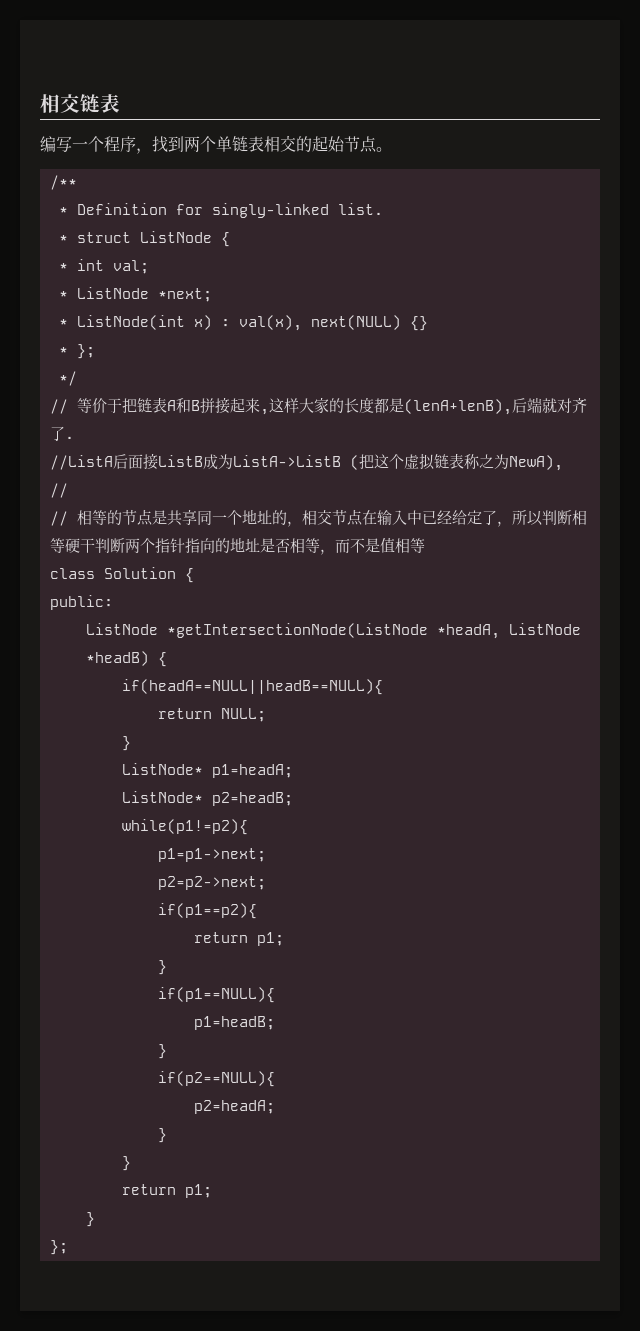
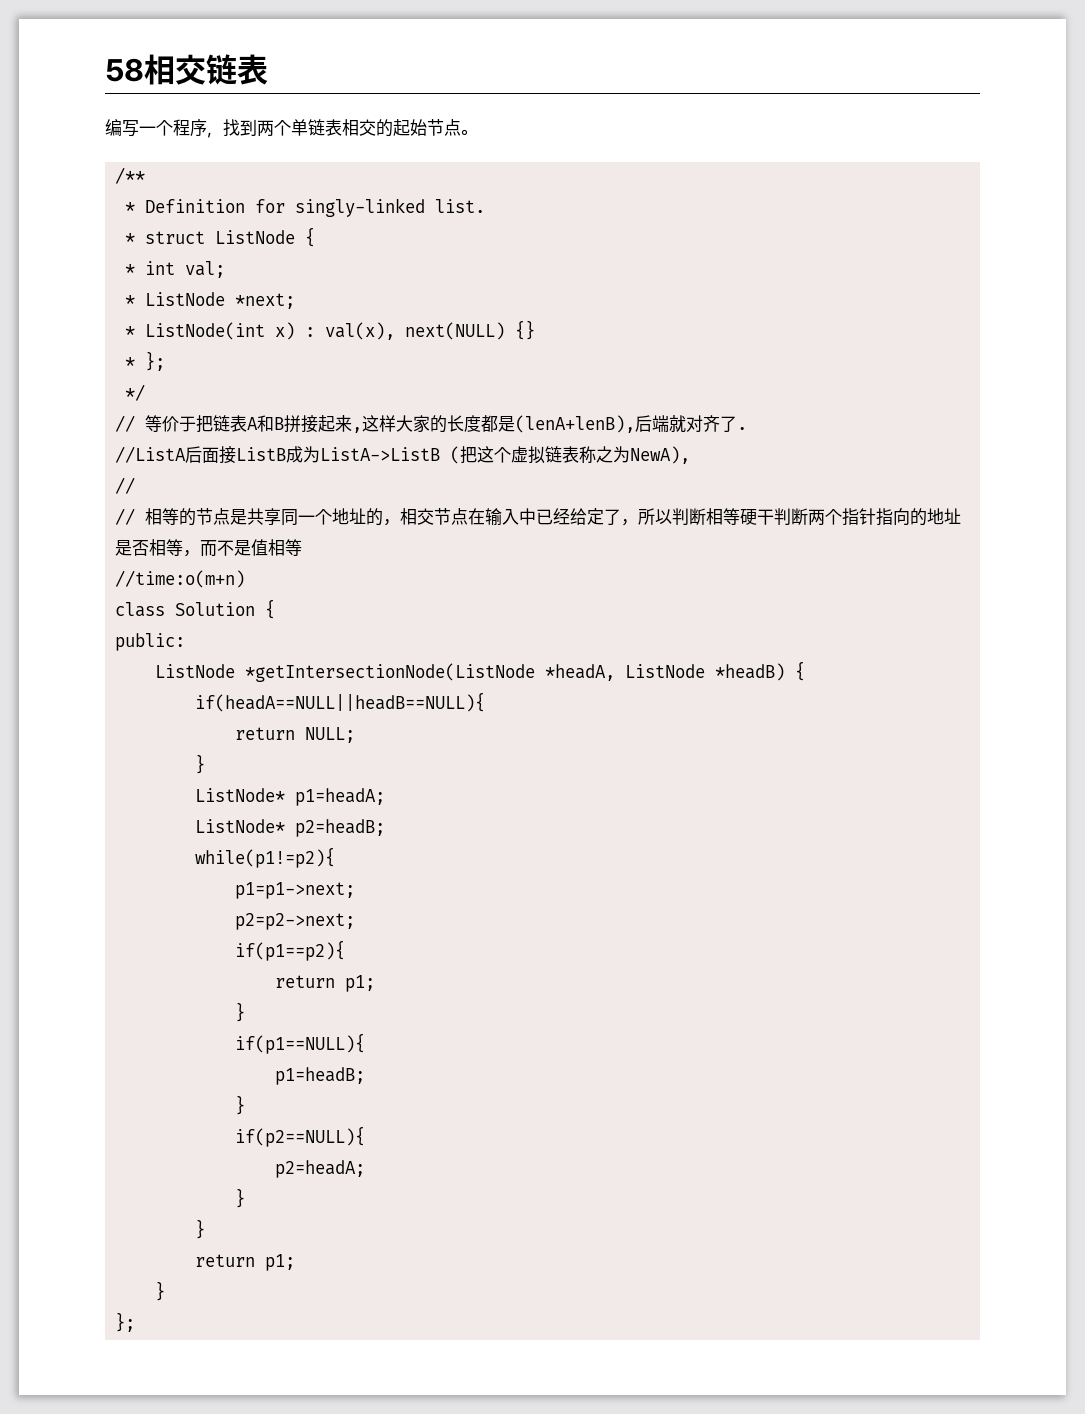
(40, 103) none -> [105,58,144,82] 58
(425, 545) none -> [115,570,246,588] // //time:o(m+n)

